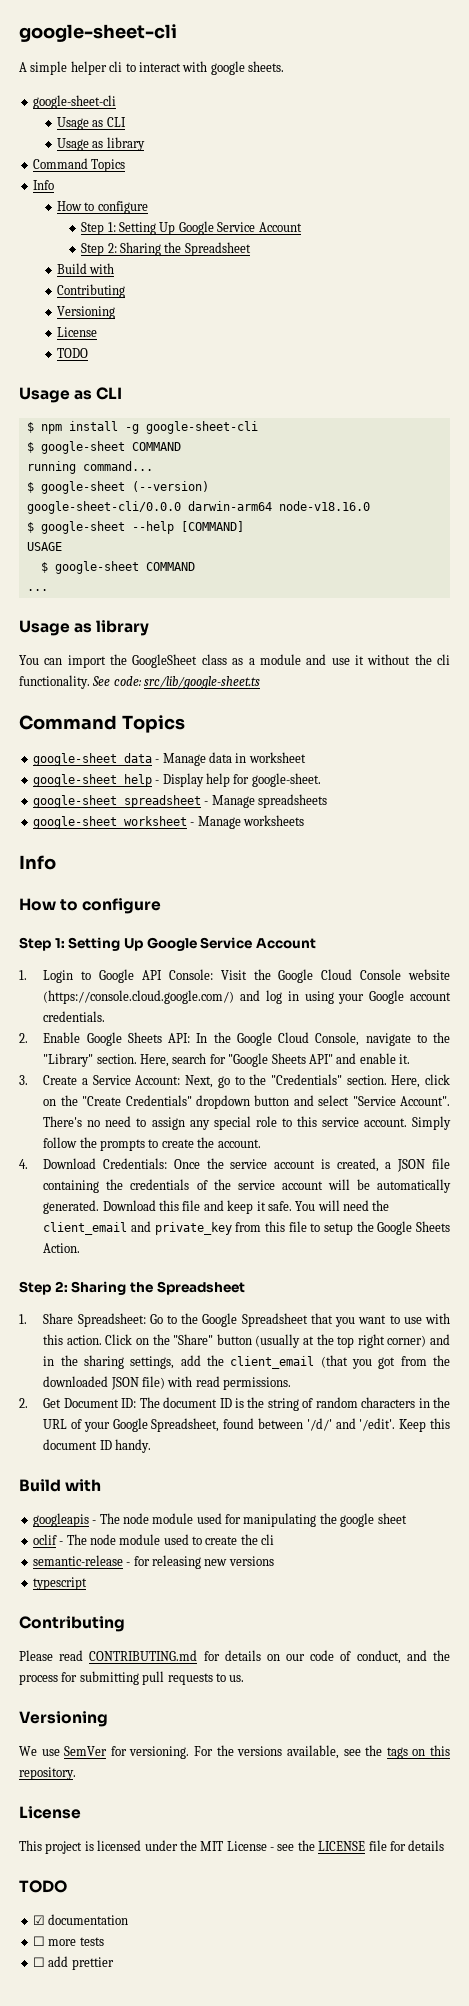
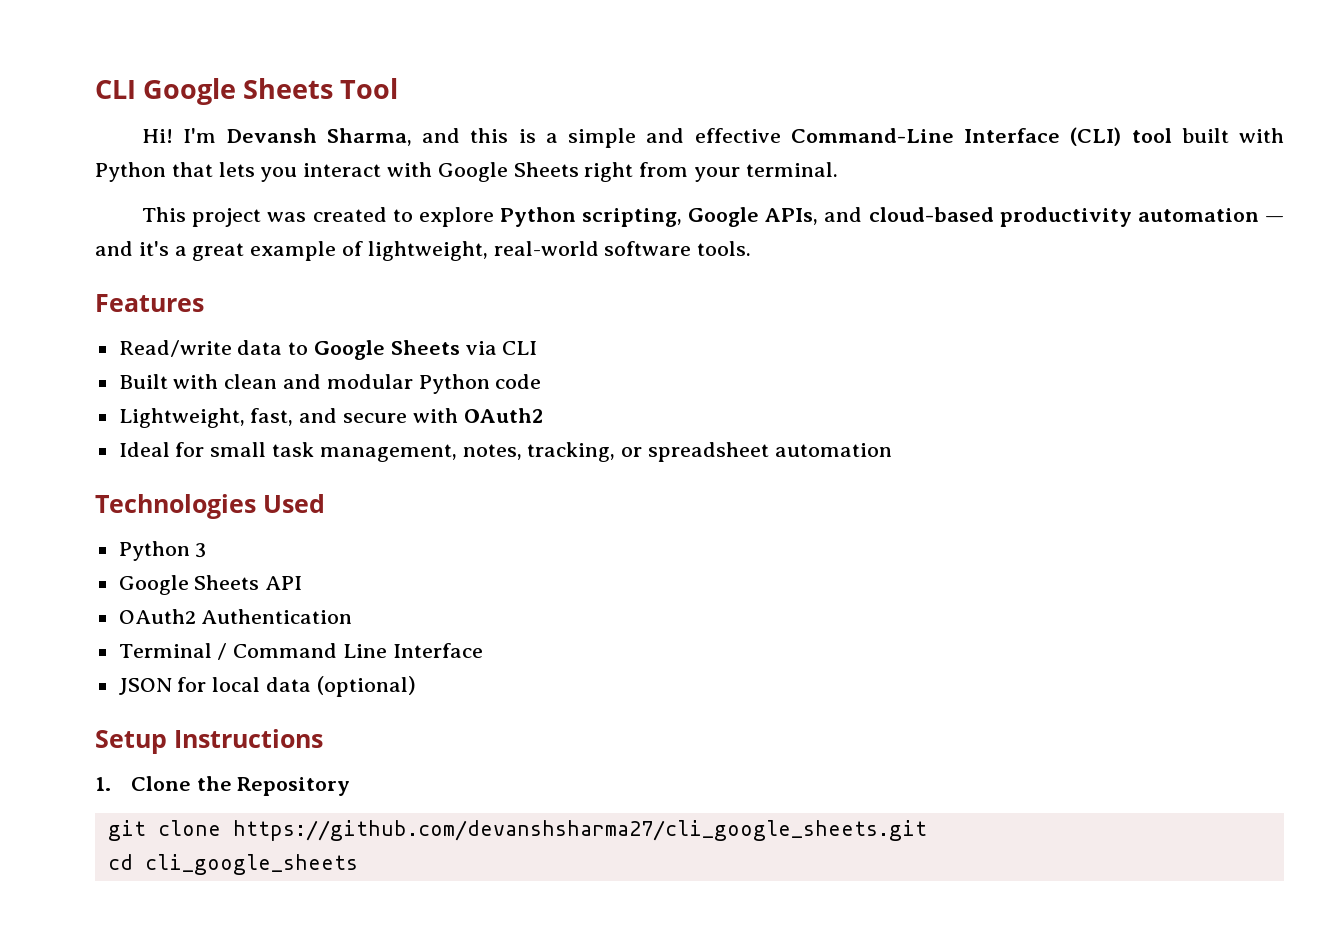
[19,24,177,42] [19,61,284,75] [32,95,116,109] [57,117,126,130] [57,137,145,151] [32,158,126,172] [32,180,54,190] [57,201,148,214] [81,221,302,235] [81,242,251,256] [57,263,115,274] [57,284,126,298] [57,306,116,319] [57,327,98,337] [57,348,89,358] [19,387,123,403] [26,421,258,434] [26,441,181,454] [26,461,153,474] [26,481,209,494] [26,501,370,514] [26,521,244,534] [26,542,62,551] [40,561,195,574] [26,589,48,591] [19,620,150,636] [19,654,450,668] [19,675,261,689] [19,715,185,733] [32,752,306,766] [32,773,321,787] [32,794,327,808] [32,815,304,829] [19,855,56,870] [19,898,162,914] [19,937,316,951] [19,969,450,983] [43,990,452,1004] [43,1011,106,1022] [19,1032,450,1046] [43,1053,411,1067] [19,1074,450,1088] [43,1095,450,1109] [43,1116,452,1130] [43,1137,261,1151] [19,1158,450,1172] [43,1179,451,1193] [43,1200,390,1214] [43,1221,450,1235] [43,1243,81,1253] [19,1281,245,1295] [19,1313,450,1327] [43,1334,450,1348] [43,1355,450,1369] [43,1376,292,1390] [19,1397,450,1411] [43,1418,450,1432] [43,1439,152,1453] [19,1479,102,1492] [32,1513,407,1527] [32,1534,275,1545] [32,1555,274,1569] [32,1577,87,1590] [19,1616,125,1632] [19,1650,451,1664] [19,1671,245,1685] [19,1711,108,1727] [19,1745,451,1759] [19,1767,76,1780] [19,1806,81,1819] [19,1840,445,1854] [19,1880,67,1893] [32,1914,129,1925] [32,1936,104,1946] [32,1956,114,1970] google-sheet-cli // A simple helper cli to interact with google sheets. // google-sheet-cli // Usage as CLI // Usage as library // Command Topics // Info // How to configure // Step 1: Setting Up Google Service Account // Step 2: Sharing the Spreadsheet // Build with // Contributing // Versioning // License // TODO // Usage as CLI // $ npm install -g google-sheet-cli // $ google-sheet COMMAND // running command... // $ google-sheet (--version) // google-sheet-cli/0.0.0 darwin-arm64 node-v18.16.0 // $ google-sheet --help [COMMAND] // USAGE // $ google-sheet COMMAND // ... // Usage as library // You can import the GoogleSheet class as a module and use it without the cli functionality. See code: src/lib/google-sheet.ts // Command Topics // google-sheet data - Manage data in worksheet // google-sheet help - Display help for google-sheet. // google-sheet spreadsheet - Manage spreadsheets // google-sheet worksheet - Manage worksheets // Info // How to configure // Step 1: Setting Up Google Service Account // 1. Login to Google API Console: Visit the Google Cloud Console website (https://console.cloud.google.com/) and log in using your Google account credentials. // 2. Enable Google Sheets API: In the Google Cloud Console, navigate to the "Library" section. Here, search for "Google Sheets API" and enable it. // 3. Create a Service Account: Next, go to the "Credentials" section. Here, click on the "Create Credentials" dropdown button and select "Service Account". There's no need to assign any special role to this service account. Simply follow the prompts to create the account. // 4. Download Credentials: Once the service account is created, a JSON file containing the credentials of the service account will be automatically generated. Download this file and keep it safe. You will need the client_email and private_key from this file to setup the Google Sheets Action. // Step 2: Sharing the Spreadsheet // 1. Share Spreadsheet: Go to the Google Spreadsheet that you want to use with this action. Click on the "Share" button (usually at the top right corner) and in the sharing settings, add the client_email (that you got from the downloaded JSON file) with read permissions. // 2. Get Document ID: The document ID is the string of random characters in the URL of your Google Spreadsheet, found between '/d/' and '/edit'. Keep this document ID handy. // Build with // googleapis - The node module used for manipulating the google sheet // oclif - The node module used to create the cli // semantic-release - for releasing new versions // typescript // Contributing // Please read CONTRIBUTING.md for details on our code of conduct, and the process for submitting pull requests to us. // Versioning // We use SemVer for versioning. For the versions available, see the tags on this repository. // License // This project is licensed under the MIT License - see the LICENSE file for details // TODO // ☑ documentation // ☐ more tests // ☐ add prettier -> [95,78,399,105] [142,127,1284,148] [95,162,838,182] [142,207,1284,227] [95,241,752,261] [95,294,204,312] [118,340,538,360] [118,374,542,394] [118,408,543,428] [118,442,892,462] [95,494,325,519] [118,541,207,561] [118,575,303,595] [118,609,353,624] [118,643,483,660] [118,676,416,697] [95,729,323,754] [95,776,351,796] [107,820,927,841] [107,854,358,875] CLI Google Sheets Tool // Hi! I'm Devansh Sharma, and this is a simple and effective Command-Line Interface (CLI) tool built with Python that lets you interact with Google Sheets right from your terminal. // This project was created to explore Python scripting, Google APIs, and cloud-based productivity automation — and it's a great example of lightweight, real-world software tools. // Features // Read/write data to Google Sheets via CLI // Built with clean and modular Python code // Lightweight, fast, and secure with OAuth2 // Ideal for small task management, notes, tracking, or spreadsheet automation // Technologies Used // Python 3 // Google Sheets API // OAuth2 Authentication // Terminal / Command Line Interface // JSON for local data (optional) // Setup Instructions // 1. Clone the Repository // git clone https://github.com/devanshsharma27/cli_google_sheets.git // cd cli_google_sheets

